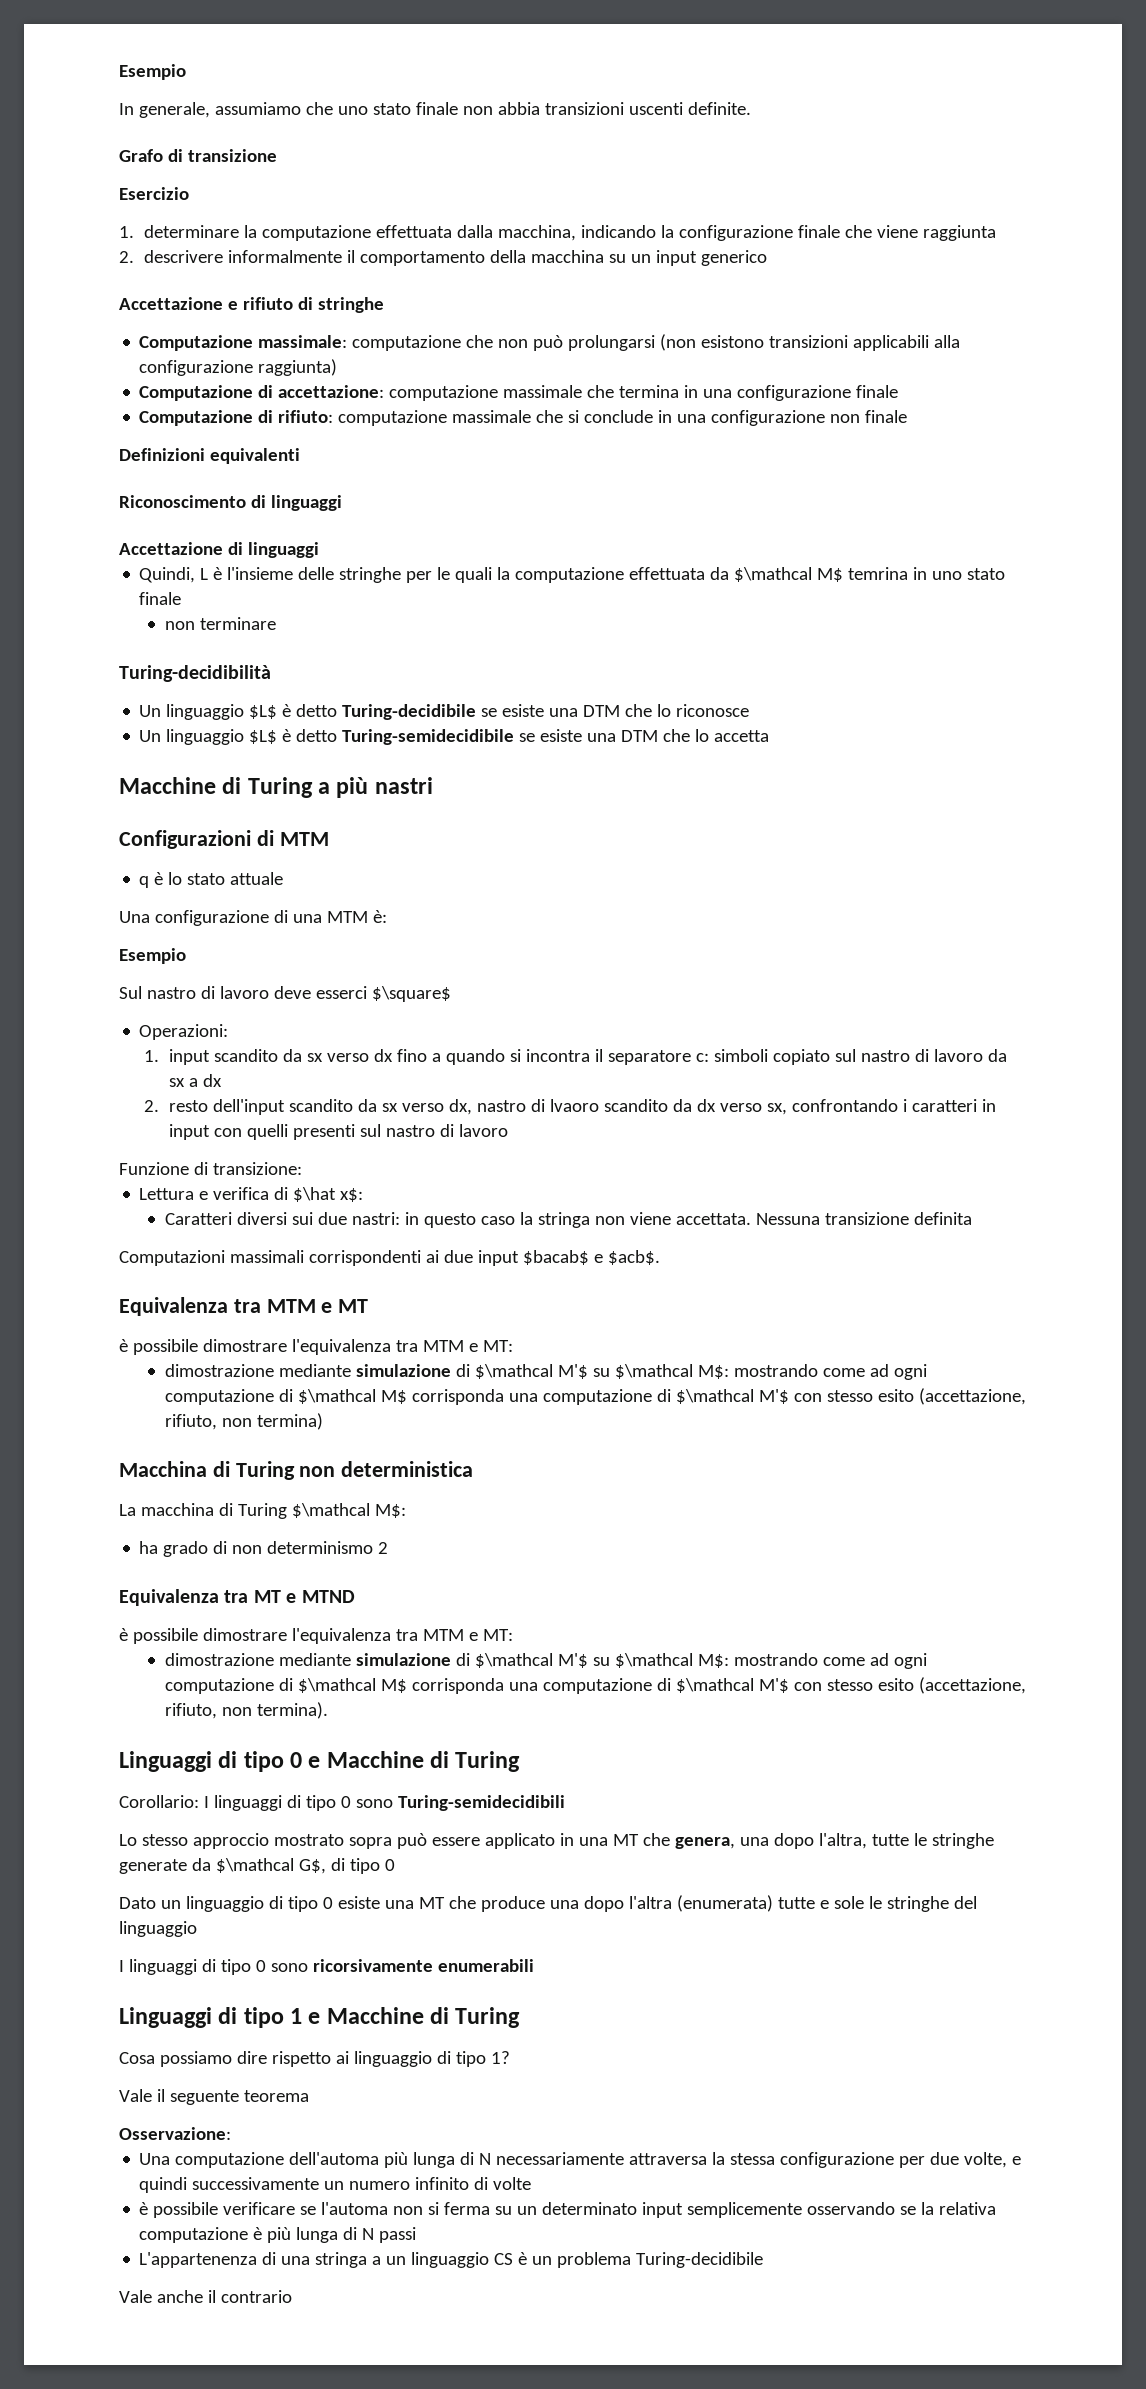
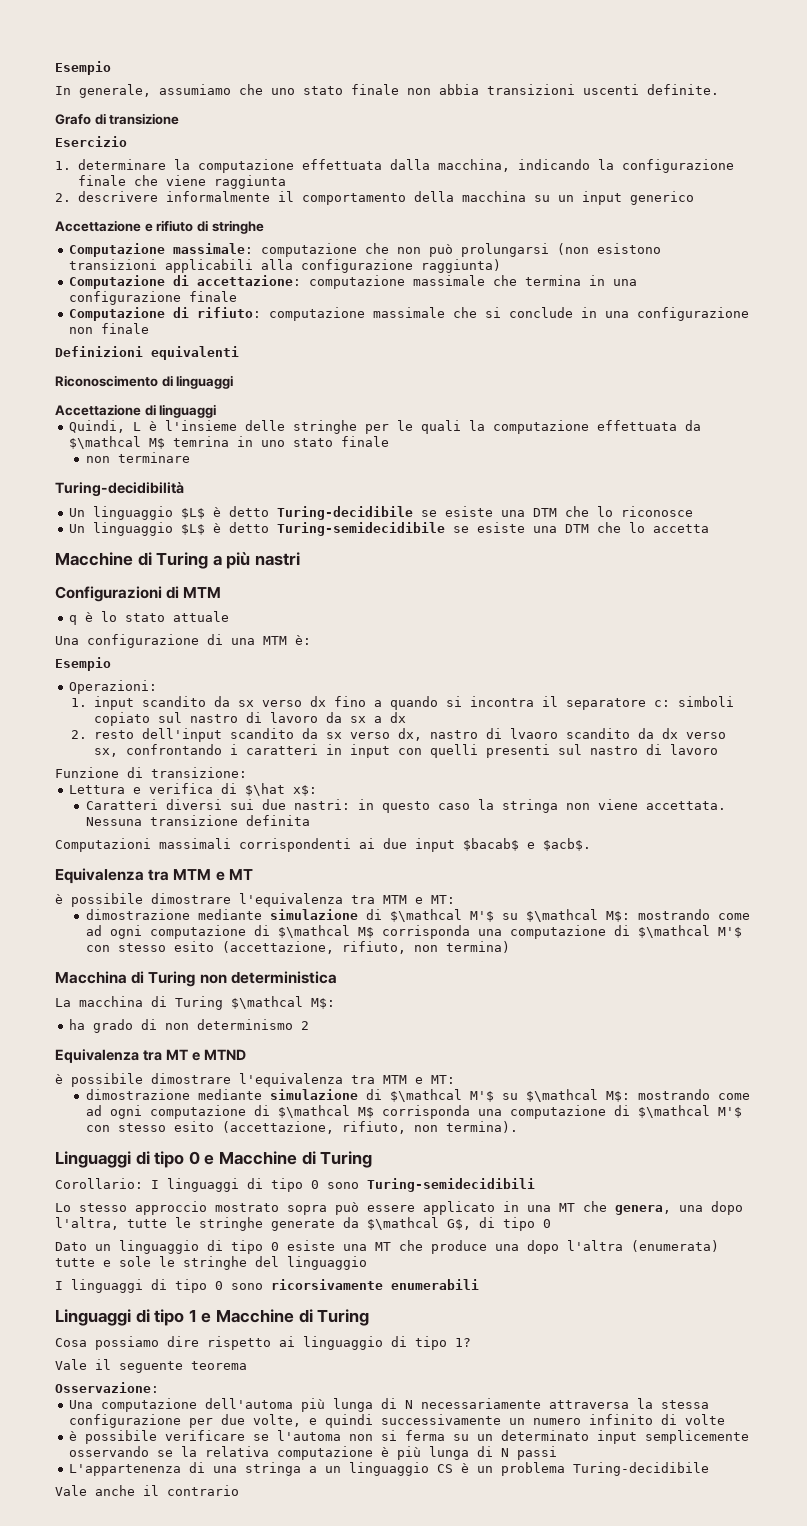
[119,986,451,1002] // Sul nastro di lavoro deve esserci $\square$ -> (111, 664) none

